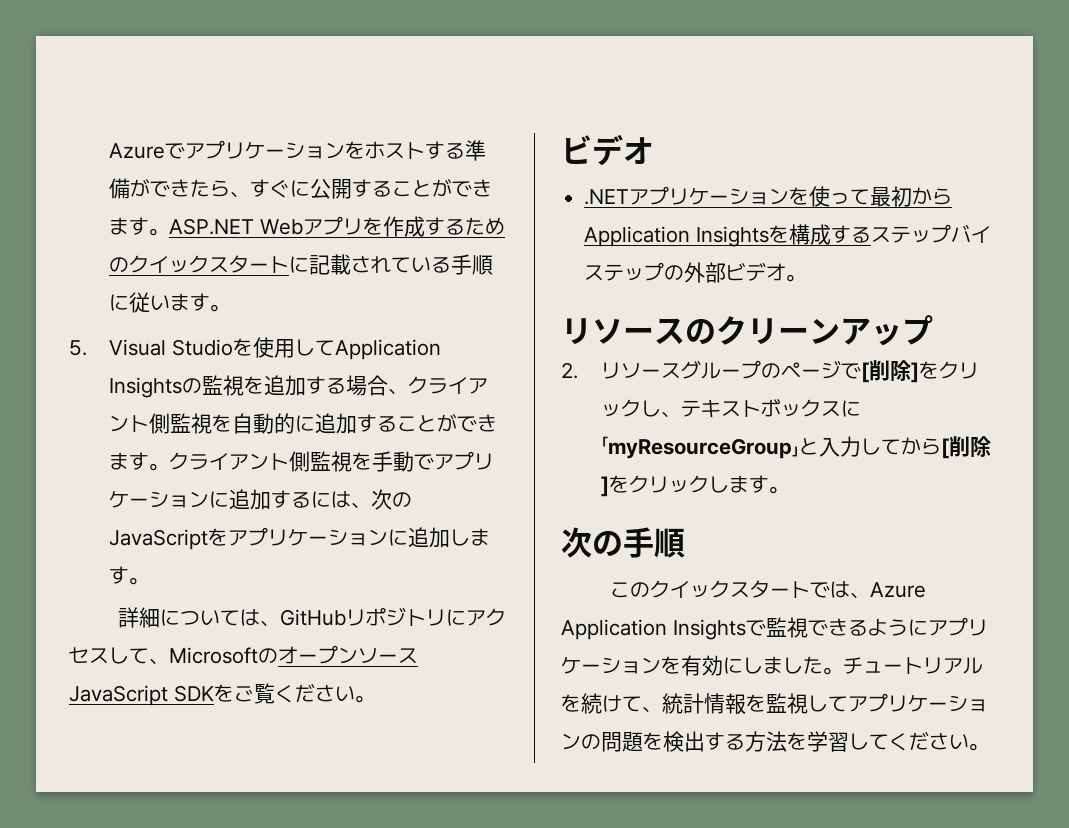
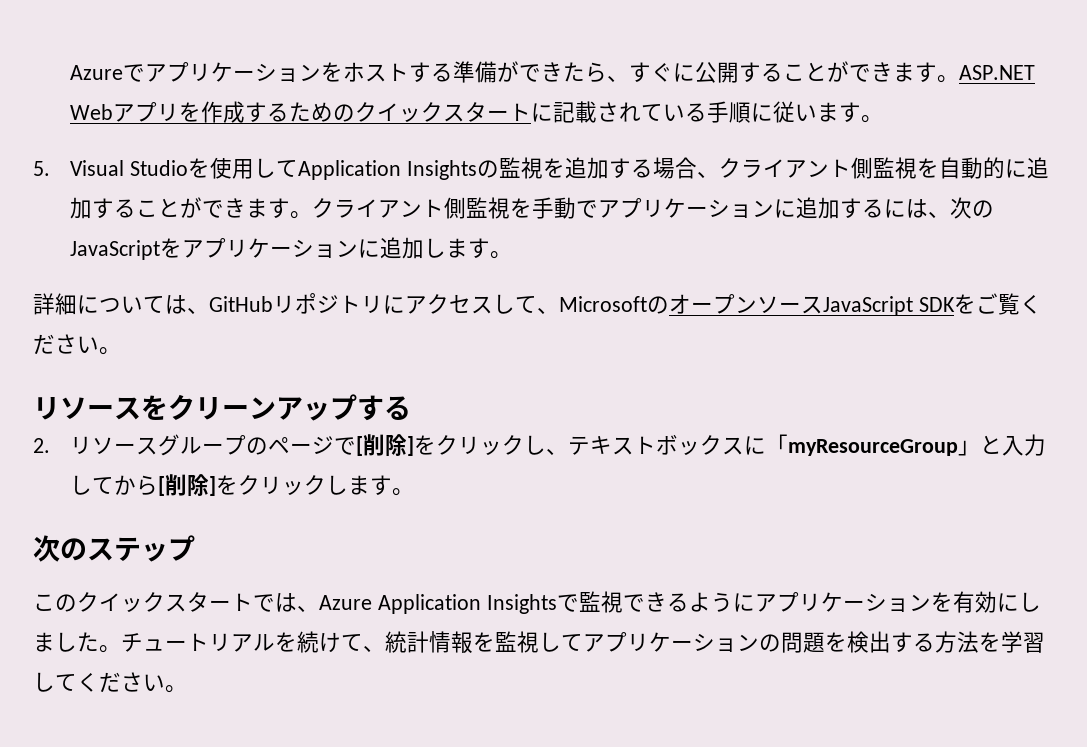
[561,134,654,166] [584,186,953,207] [584,224,991,247] [584,262,807,283] [561,318,716,345] // ビデオ // .NETアプリケーションを使って最初からApplication Insightsを構成するステップバイステップの外部ビデオ。 // リソースの -> [33,395,168,420] // リソースを
(933, 330) none -> [357,395,411,421] する
[623,527,685,558] 手順 -> [87,535,195,562] ステップ

